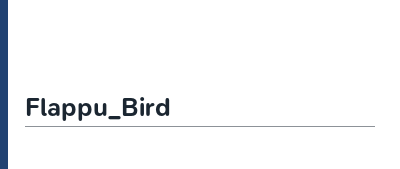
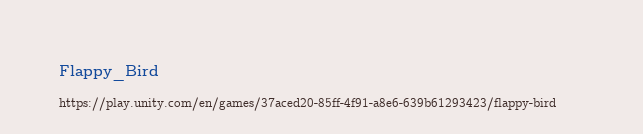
[25,97,171,121] Flappu_Bird -> [59,65,159,81] [59,97,556,111] Flappy_Bird // https://play.unity.com/en/games/37aced20-85ff-4f91-a8e6-639b61293423/flappy-bird

